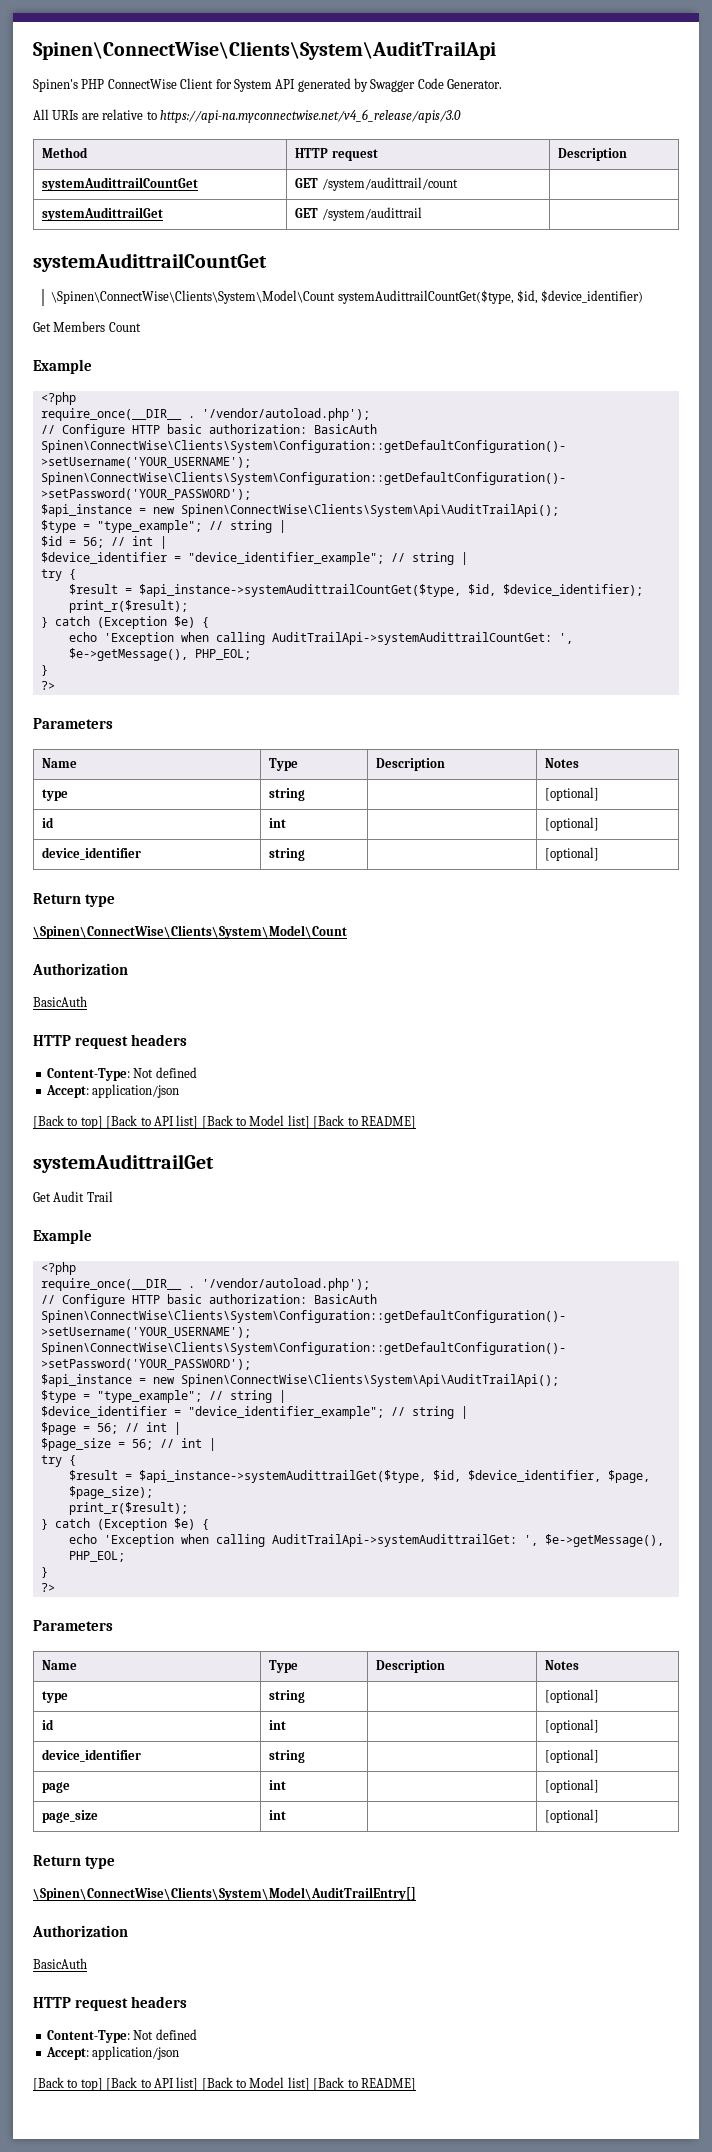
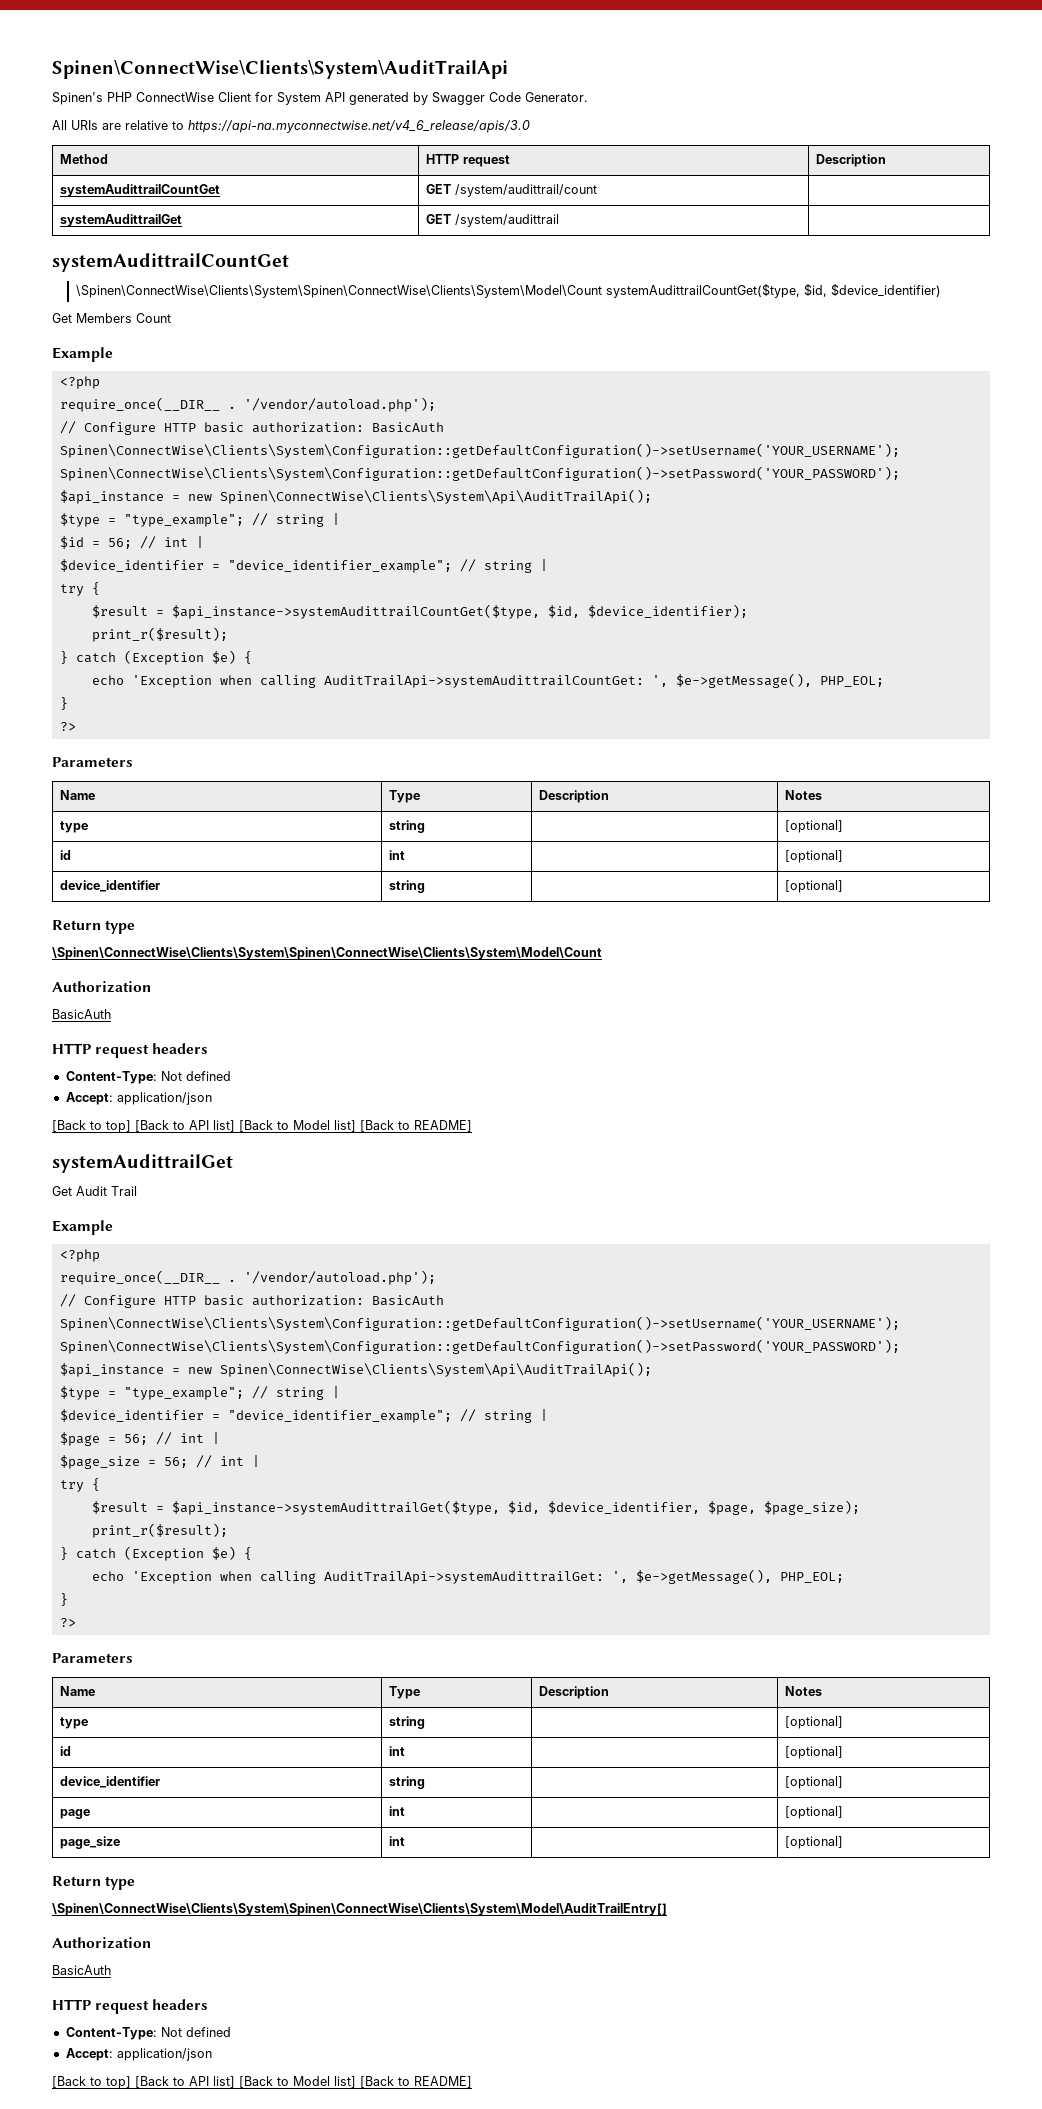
[51,290,336,304] \Spinen\ConnectWise\Clients\System\Model\Count -> [76,285,603,298] \Spinen\ConnectWise\Clients\System\Spinen\ConnectWise\Clients\System\Model\Count
[33,925,347,939] \Spinen\ConnectWise\Clients\System\Model\Count -> [52,947,602,960] \Spinen\ConnectWise\Clients\System\Spinen\ConnectWise\Clients\System\Model\Count
[33,1887,416,1901] \Spinen\ConnectWise\Clients\System\Model\AuditTrailEntry[] -> [52,1903,667,1916] \Spinen\ConnectWise\Clients\System\Spinen\ConnectWise\Clients\System\Model\AuditTrailEntry[]

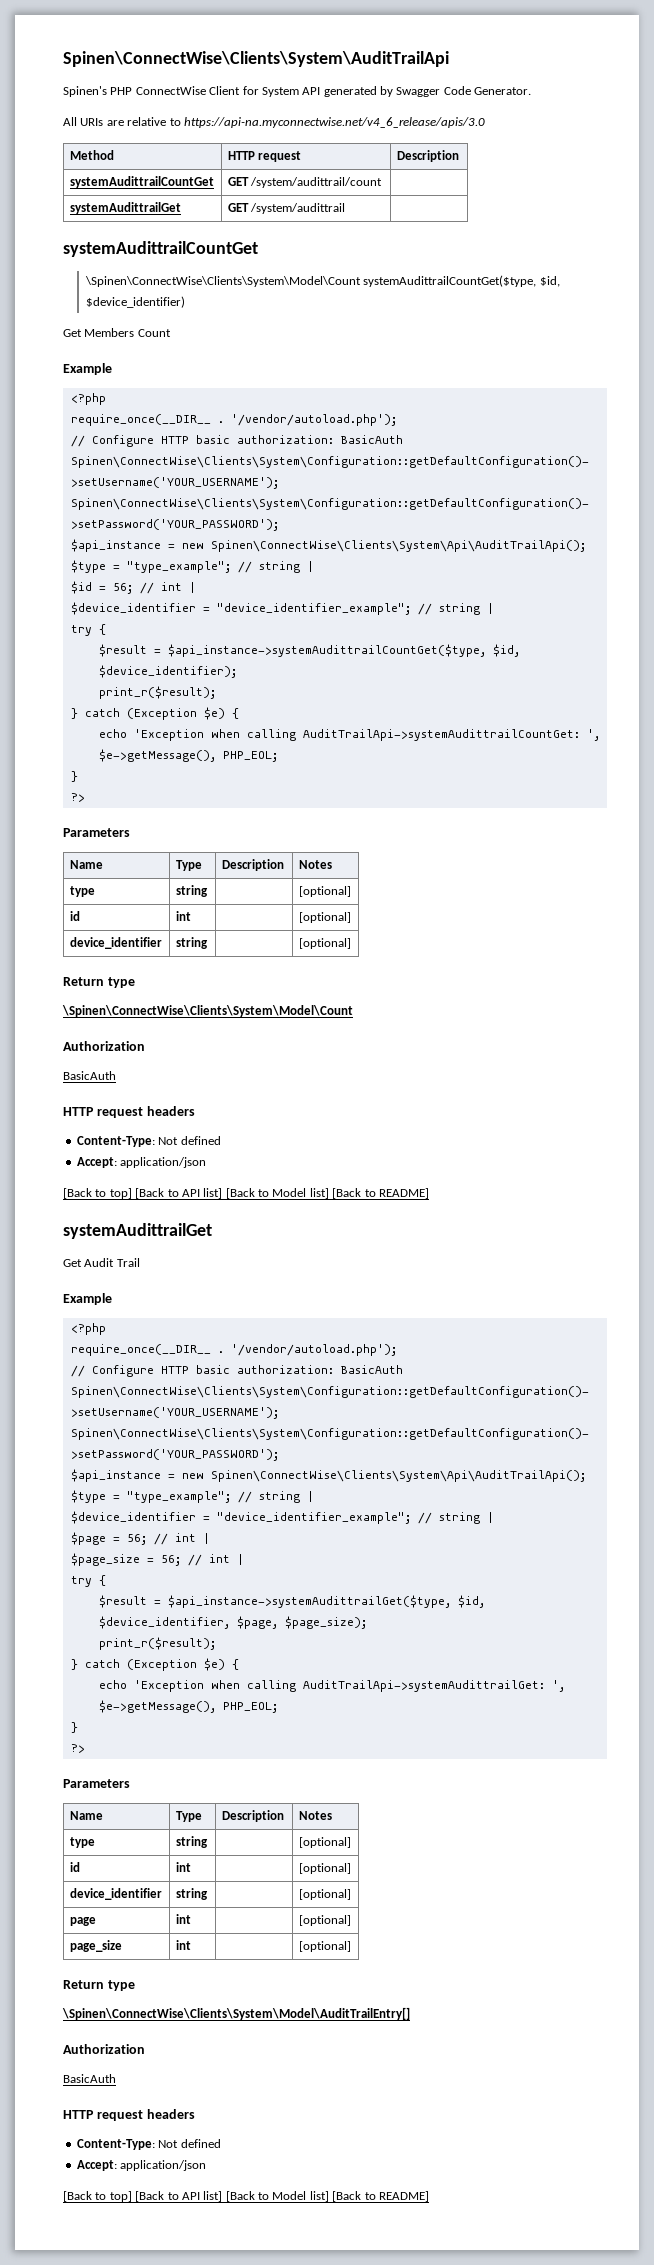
[76,285,603,298] \Spinen\ConnectWise\Clients\System\Spinen\ConnectWise\Clients\System\Model\Count -> [85,276,362,287] \Spinen\ConnectWise\Clients\System\Model\Count
[52,947,602,960] \Spinen\ConnectWise\Clients\System\Spinen\ConnectWise\Clients\System\Model\Count -> [62,1005,353,1017] \Spinen\ConnectWise\Clients\System\Model\Count
[52,1903,667,1916] \Spinen\ConnectWise\Clients\System\Spinen\ConnectWise\Clients\System\Model\AuditTrailEntry[] -> [62,2007,410,2020] \Spinen\ConnectWise\Clients\System\Model\AuditTrailEntry[]

